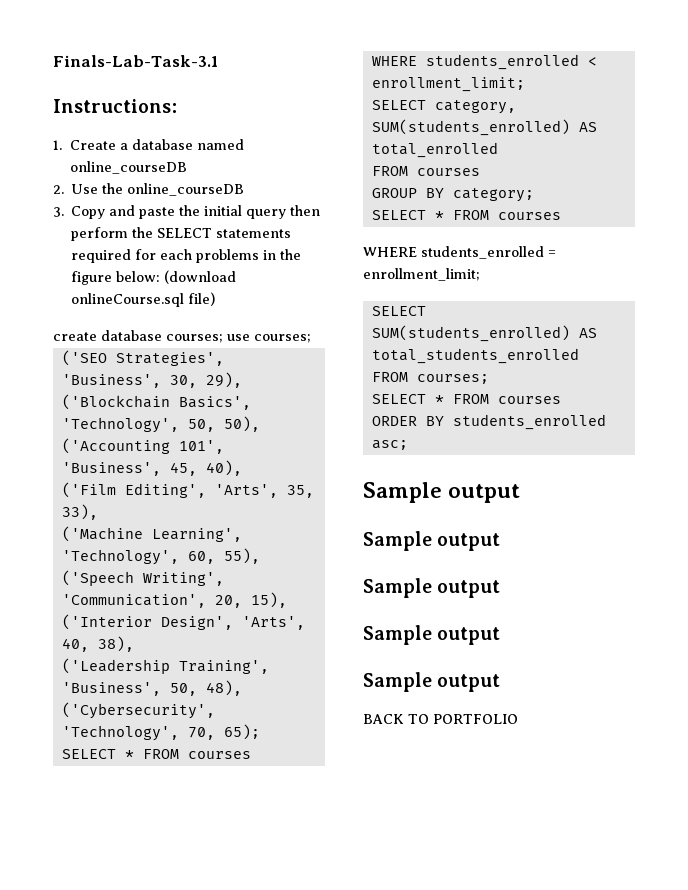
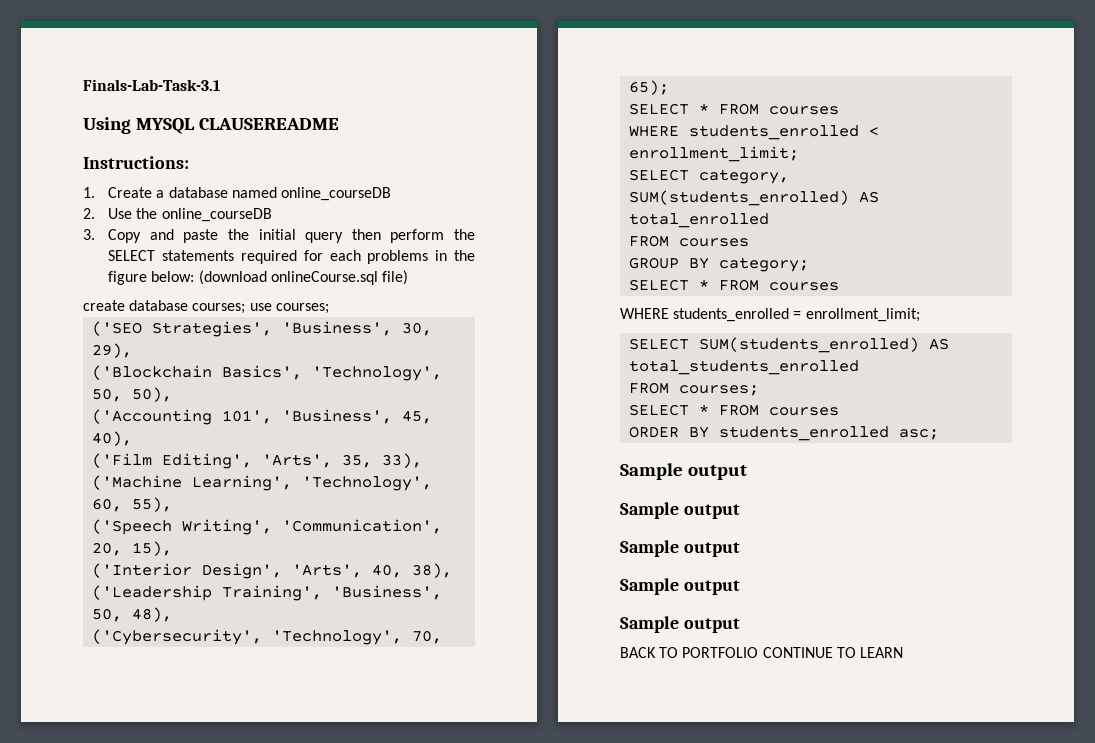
(218, 61) none -> [83,117,339,134] // Using MYSQL CLAUSEREADME
(518, 719) none -> [762,647,903,658] CONTINUE TO LEARN

